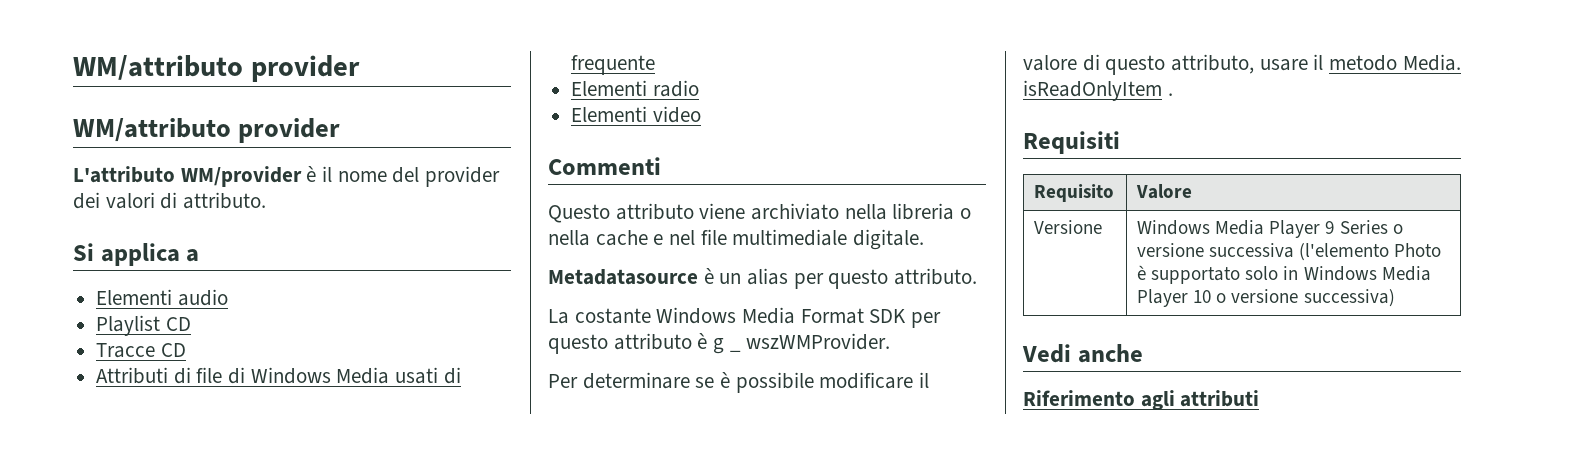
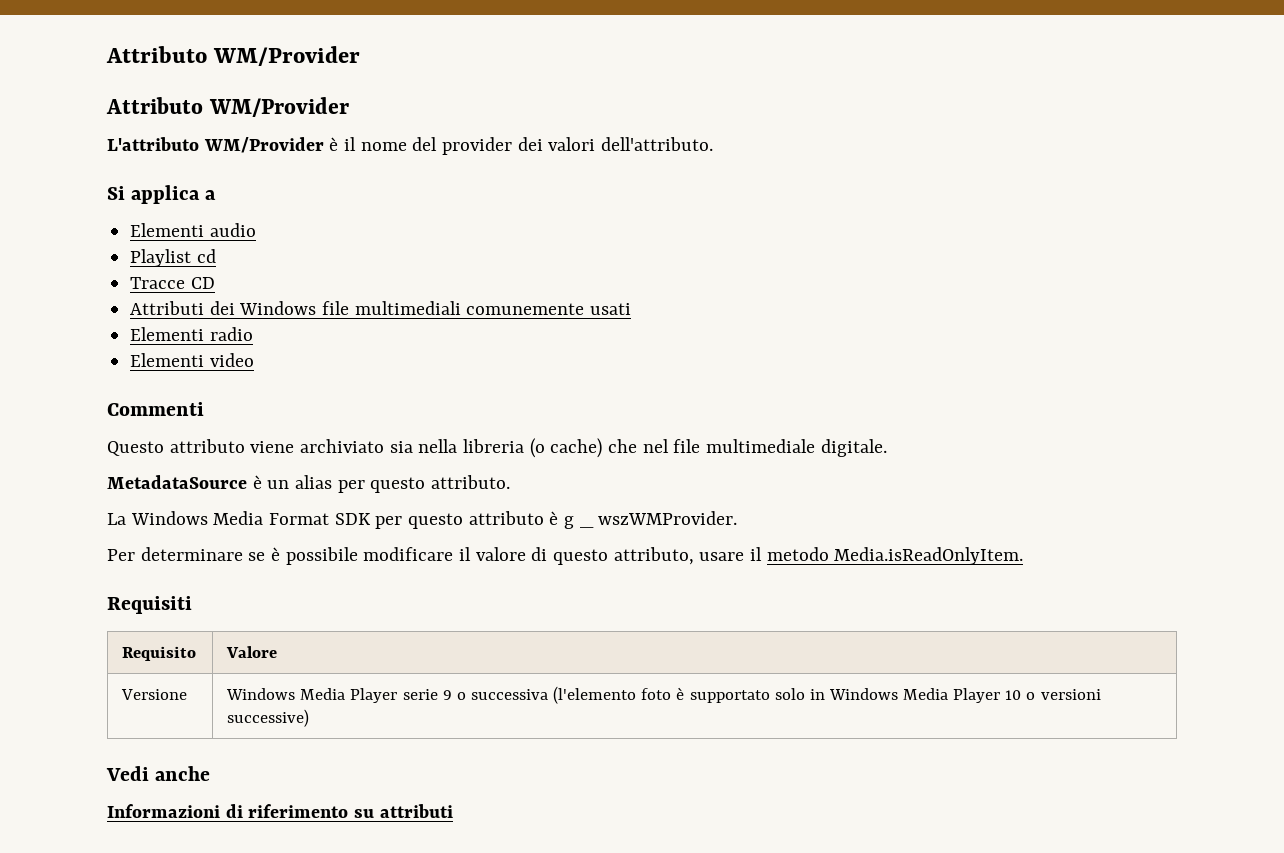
[73,55,360,82] [73,118,341,143] WM/attributo provider // WM/attributo provider -> [106,46,360,66] [106,97,349,117] Attributo WM/Provider // Attributo WM/Provider
[180,166,302,187] WM/provider -> [203,137,324,153] WM/Provider
[160,192,267,209] di attributo. -> [601,137,714,151] dell'attributo.
[165,317,191,331] CD -> [196,249,216,263] cd
[173,367,390,384] di file di Windows Media -> [209,301,585,315] dei Windows file multimediali comunemente
[443,367,461,384] [571,55,656,75] di frequente -> (632, 309) none
(840, 211) none -> [389,441,413,453] sia
[960,208,972,219] [548,230,664,246] o nella cache e -> [529,438,638,458] (o cache) che
[548,269,698,285] Metadatasource -> [107,475,247,489] MetadataSource
[574,308,651,324] costante -> (126, 519) none
[1402,54,1461,71] [1023,80,1173,101] Media. isReadOnlyItem . -> [834,547,1024,565] Media.isReadOnlyItem.
[1325,220,1403,234] [1137,243,1205,257] 9 Series o versione -> [402,689,466,700] serie 9 o
[1394,243,1442,257] Photo -> [641,688,672,700] foto
[1231,289,1395,307] versione successiva) -> [1040,689,1101,700] [227,709,310,727] versioni successive)
[1023,390,1175,410] Riferimento agli -> [107,804,375,818] Informazioni di riferimento su

